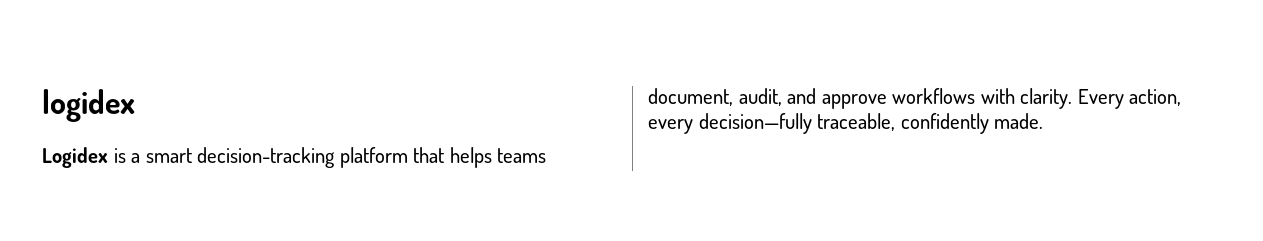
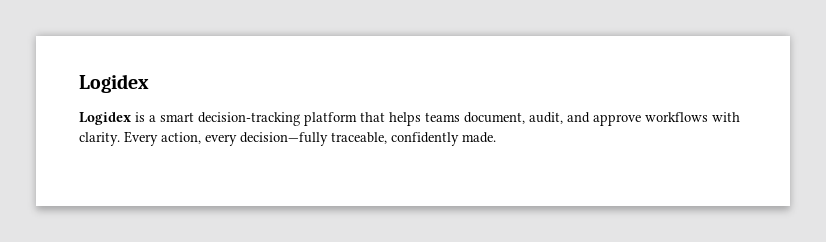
[42,89,135,122] logidex -> [79,74,149,93] Logidex

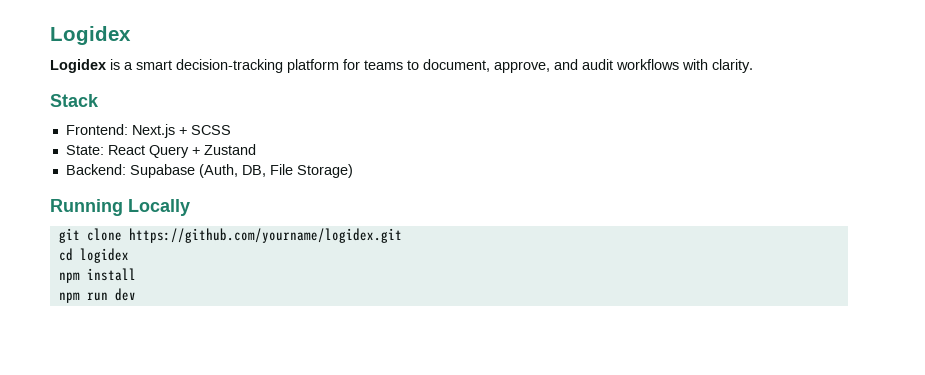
[360,112,740,126] [79,131,496,146] that helps teams document, audit, and approve workflows with clarity. Every action, every decision—fully traceable, confidently made. -> [343,59,753,73] [50,94,99,107] [65,124,231,138] [65,144,256,158] [65,164,353,178] [50,199,190,216] [58,228,402,243] [58,248,129,263] [58,268,136,283] [58,288,136,303] for teams to document, approve, and audit workflows with clarity. // Stack // Frontend: Next.js + SCSS // State: React Query + Zustand // Backend: Supabase (Auth, DB, File Storage) // Running Locally // git clone https://github.com/yourname/logidex.git // cd logidex // npm install // npm run dev

